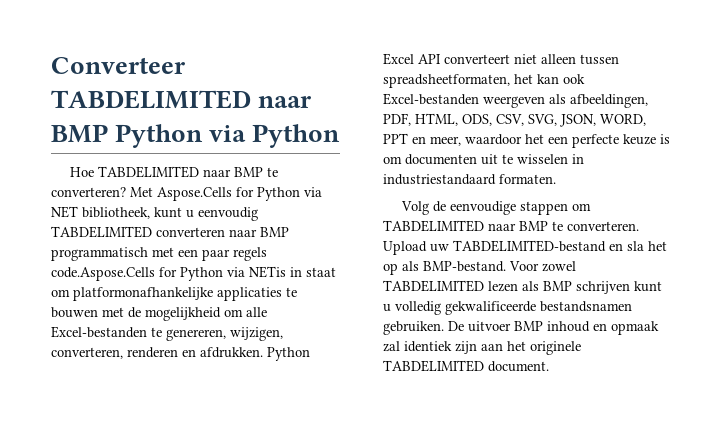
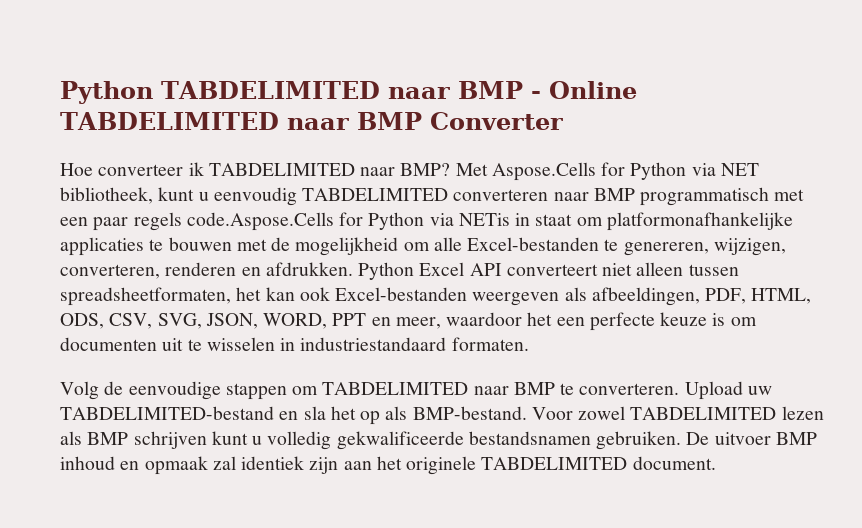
[51,57,186,74] [51,90,313,109] [51,124,341,148] [70,166,279,178] [51,187,126,197] Converteer TABDELIMITED naar BMP Python via Python // Hoe TABDELIMITED naar BMP te converteren? -> [60,81,637,104] [60,112,563,130] [60,162,451,176] Python TABDELIMITED naar BMP - Online TABDELIMITED naar BMP Converter // Hoe converteer ik TABDELIMITED naar BMP?

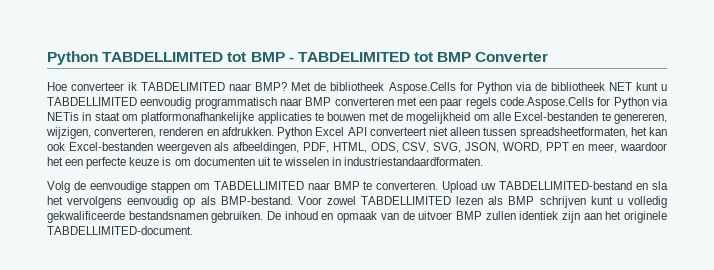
[60,81,637,104] [60,112,349,130] Python TABDELIMITED naar BMP - Online TABDELIMITED naar -> [47,51,434,65] Python TABDELLIMITED tot BMP - TABDELIMITED tot
(488, 169) none -> [314,82,385,91] de bibliotheek
[720,163,759,176] [60,187,770,206] NET bibliotheek, kunt u eenvoudig TABDELIMITED converteren naar BMP programmatisch -> [534,82,667,91] [47,97,394,109] de bibliotheek NET kunt u TABDELLIMITED eenvoudig programmatisch naar BMP converteren
[300,337,529,351] industriestandaard formaten. -> [344,157,484,166] industriestandaardformaten.
[322,382,469,395] TABDELIMITED -> [213,181,304,190] TABDELLIMITED
[60,406,274,420] TABDELIMITED-bestand -> [499,181,633,190] TABDELLIMITED-bestand
(356, 413) none -> [67,196,179,208] vervolgens eenvoudig
[630,407,777,420] TABDELIMITED -> [361,196,452,205] TABDELLIMITED
[714,432,817,445] uitvoer BMP -> (282, 215) none
[212,456,236,470] zal -> [380,211,516,220] van de uitvoer BMP zullen
[481,456,716,470] TABDELIMITED document. -> [47,226,193,235] TABDELLIMITED-document.

